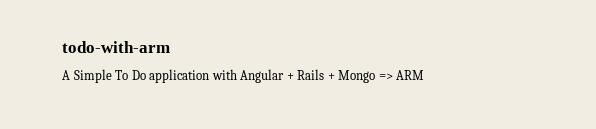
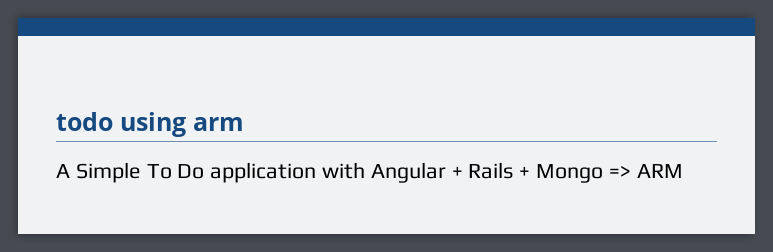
[62,41,170,53] todo-with-arm -> [56,112,244,137] todo using arm

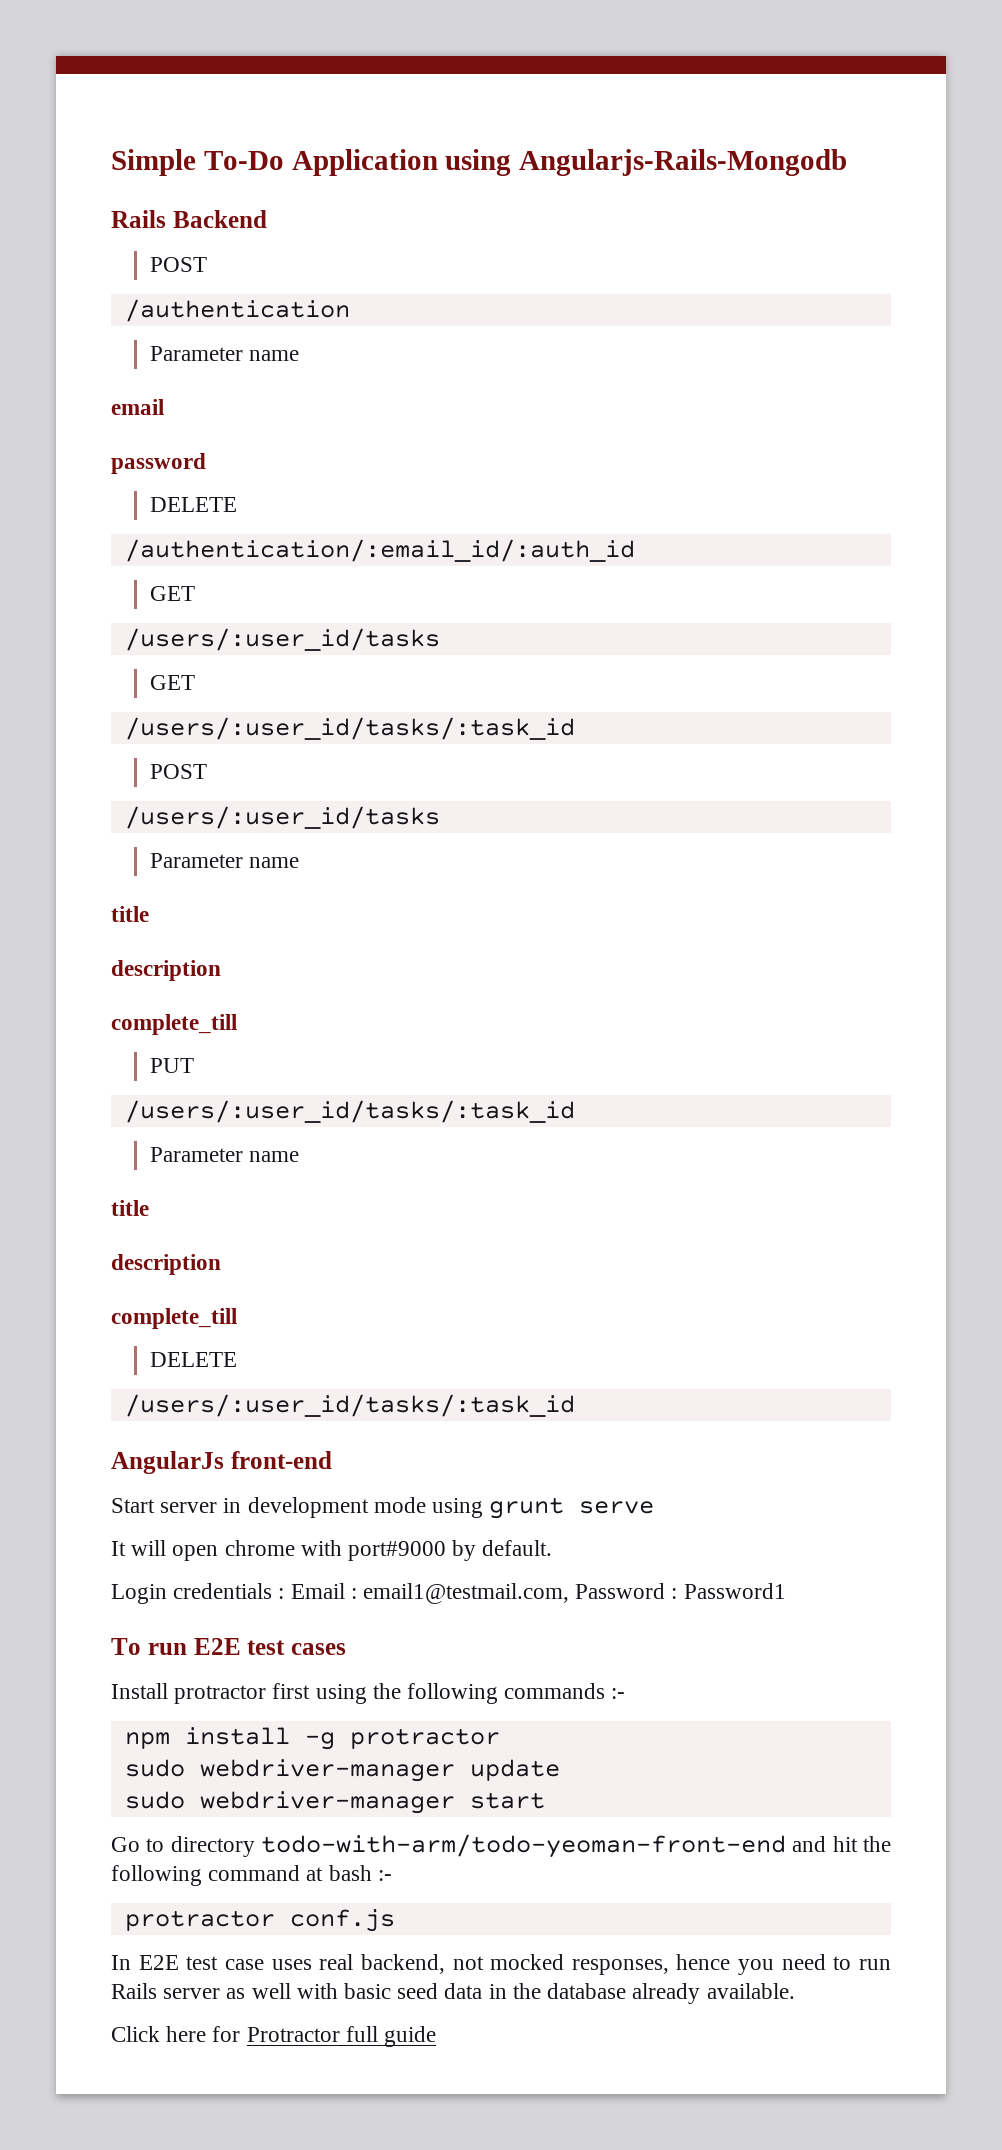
[56,112,244,137] [56,162,683,183] todo using arm // A Simple To Do application with Angular + Rails + Mongo => ARM -> [111,149,848,176] [111,210,267,228] [150,257,208,272] [124,299,350,322] [150,346,300,361] [111,399,164,415] [111,453,206,474] [150,497,238,512] [124,539,635,562] [150,586,196,601] [124,628,440,651] [150,675,196,690] [124,717,575,740] [150,764,208,779] [124,806,440,829] [150,853,300,868] [111,906,149,922] [111,960,221,981] [111,1014,237,1035] [150,1058,195,1073] [124,1100,575,1123] [150,1147,300,1162] [111,1200,149,1216] [111,1254,221,1275] [111,1308,237,1329] [150,1352,238,1367] [124,1394,575,1417] [111,1451,332,1474] [111,1497,655,1519] [111,1540,553,1561] [111,1583,786,1604] [111,1638,346,1655] [111,1683,626,1704] [124,1727,500,1750] [124,1759,560,1782] [124,1791,545,1814] [111,1834,892,1858] [111,1865,392,1886] [124,1909,395,1932] [111,1954,891,1975] [111,1983,795,2004] [111,2026,437,2047] Simple To-Do Application using Angularjs-Rails-Mongodb // Rails Backend // POST // /authentication // Parameter name // email // password // DELETE // /authentication/:email_id/:auth_id // GET // /users/:user_id/tasks // GET // /users/:user_id/tasks/:task_id // POST // /users/:user_id/tasks // Parameter name // title // description // complete_till // PUT // /users/:user_id/tasks/:task_id // Parameter name // title // description // complete_till // DELETE // /users/:user_id/tasks/:task_id // AngularJs front-end // Start server in development mode using grunt serve // It will open chrome with port#9000 by default. // Login credentials : Email : email1@testmail.com, Password : Password1 // To run E2E test cases // Install protractor first using the following commands :- // npm install -g protractor // sudo webdriver-manager update // sudo webdriver-manager start // Go to directory todo-with-arm/todo-yeoman-front-end and hit the following command at bash :- // protractor conf.js // In E2E test case uses real backend, not mocked responses, hence you need to run Rails server as well with basic seed data in the database already available. // Click here for Protractor full guide

